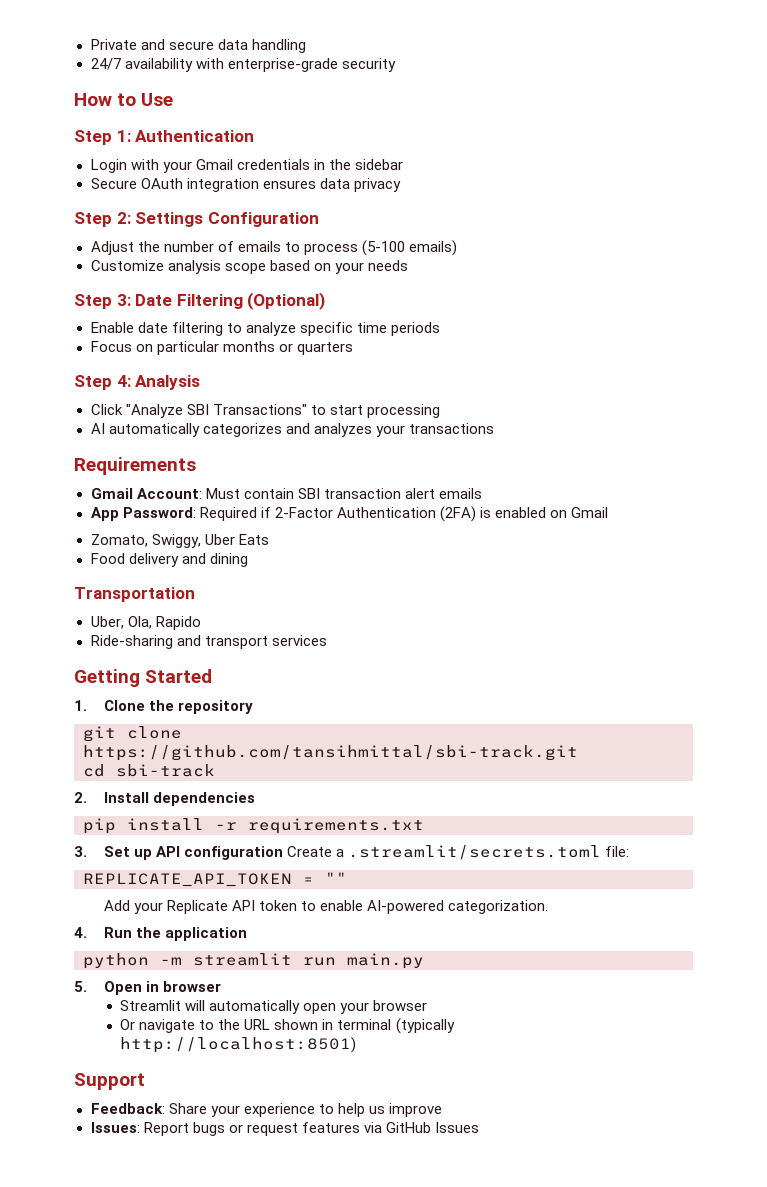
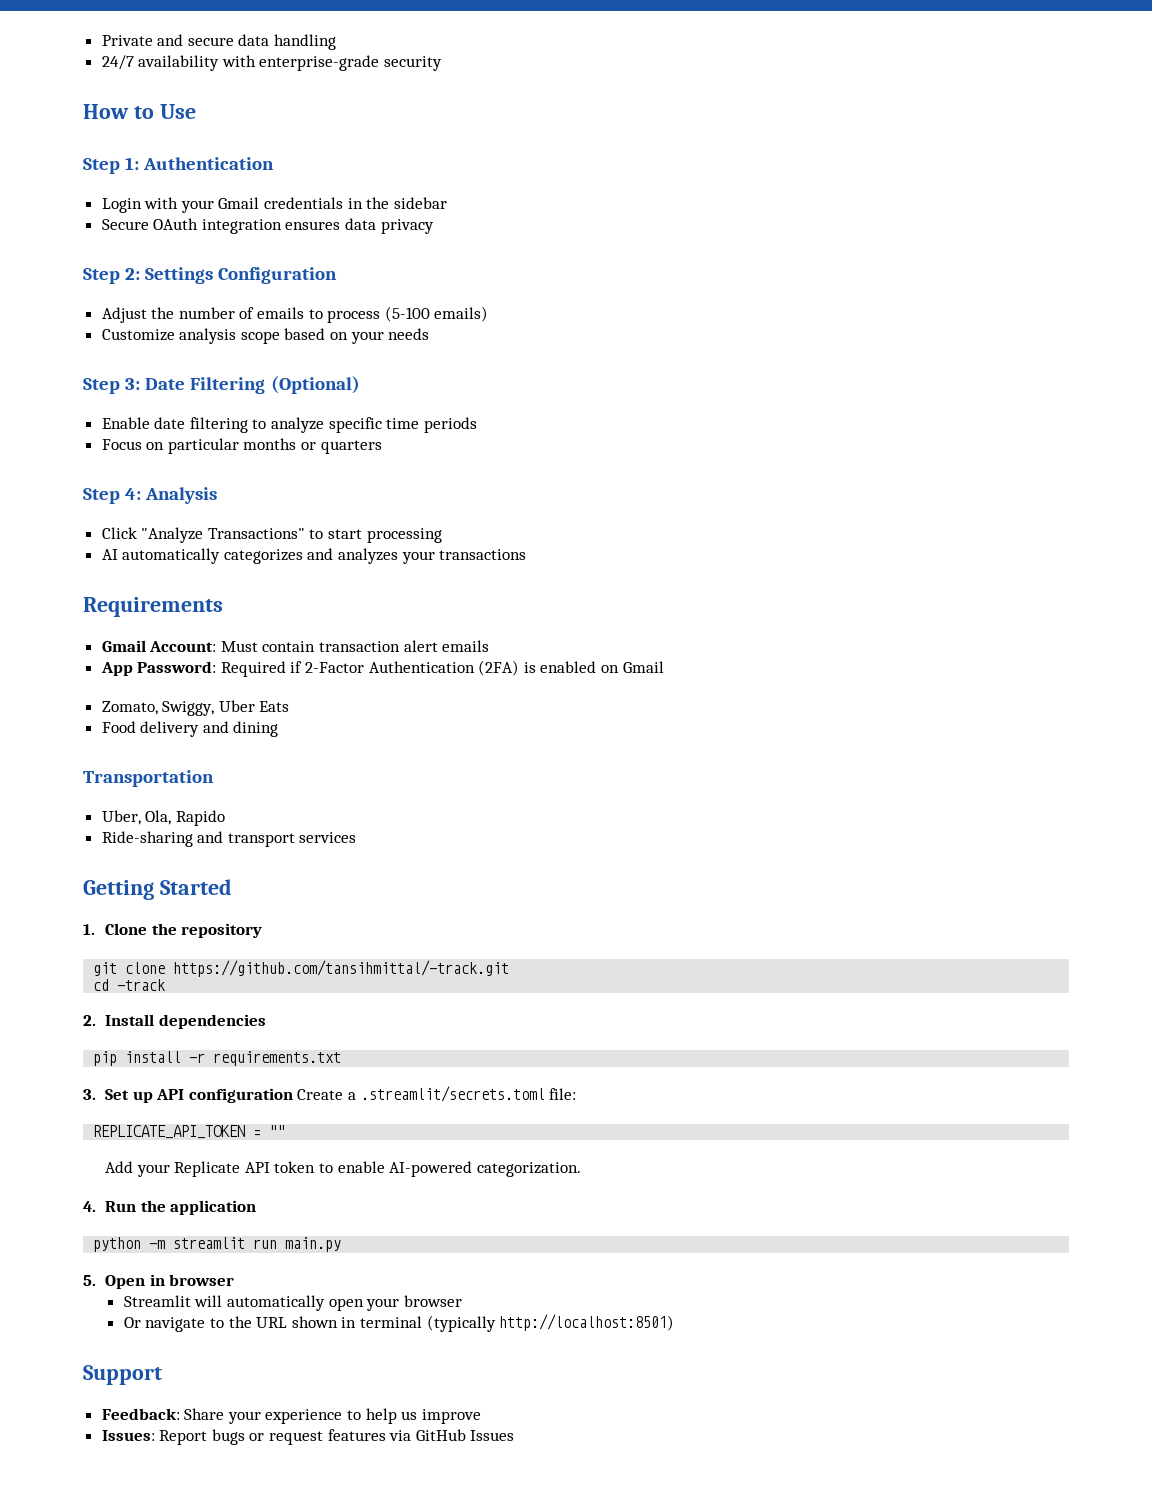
[186,404,209,415] SBI -> (204, 535) none
[297,488,320,499] SBI -> (316, 646) none
[83,745,578,761] https://github.com/tansihmittal/sbi-track.git -> [173,960,510,977] https://github.com/tansihmittal/-track.git
[116,764,215,777] sbi-track -> [117,979,166,991] -track

